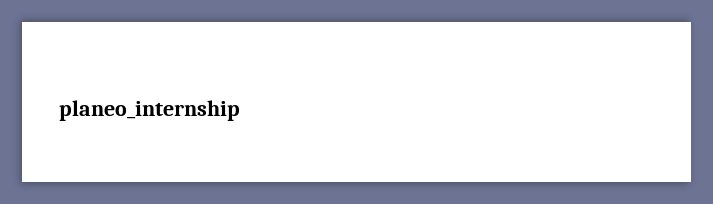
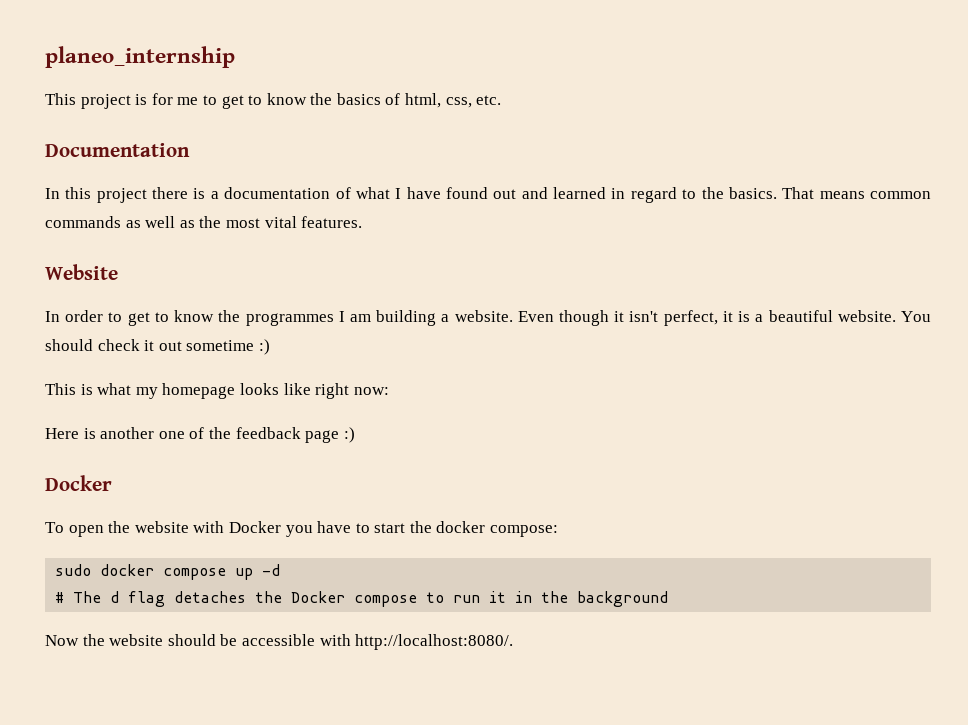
(240, 110) none -> [45,93,502,109] [45,143,190,157] [45,187,932,203] [45,216,363,228] [45,264,118,280] [45,310,932,326] [45,339,270,355] [45,383,389,399] [45,427,355,443] [45,475,112,491] [45,521,559,537] [55,564,281,580] [55,591,669,607] [45,634,514,650] // This project is for me to get to know the basics of html, css, etc. // Documentation // In this project there is a documentation of what I have found out and learned in regard to the basics. That means common commands as well as the most vital features. // Website // In order to get to know the programmes I am building a website. Even though it isn't perfect, it is a beautiful website. You should check it out sometime :) // This is what my homepage looks like right now: // Here is another one of the feedback page :) // Docker // To open the website with Docker you have to start the docker compose: // sudo docker compose up -d // # The d flag detaches the Docker compose to run it in the background // Now the website should be accessible with http://localhost:8080/.

